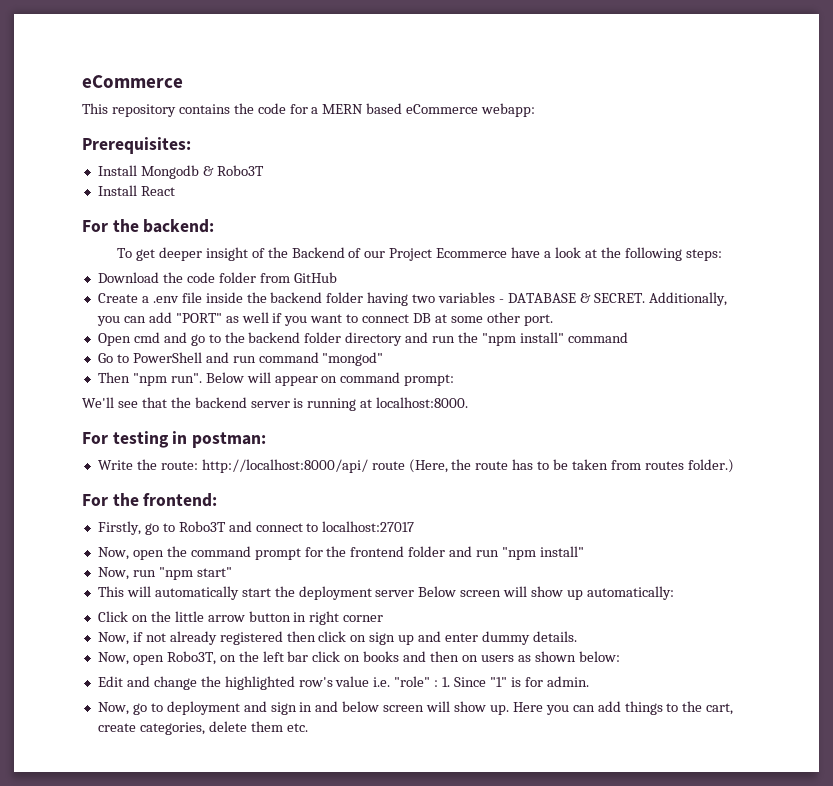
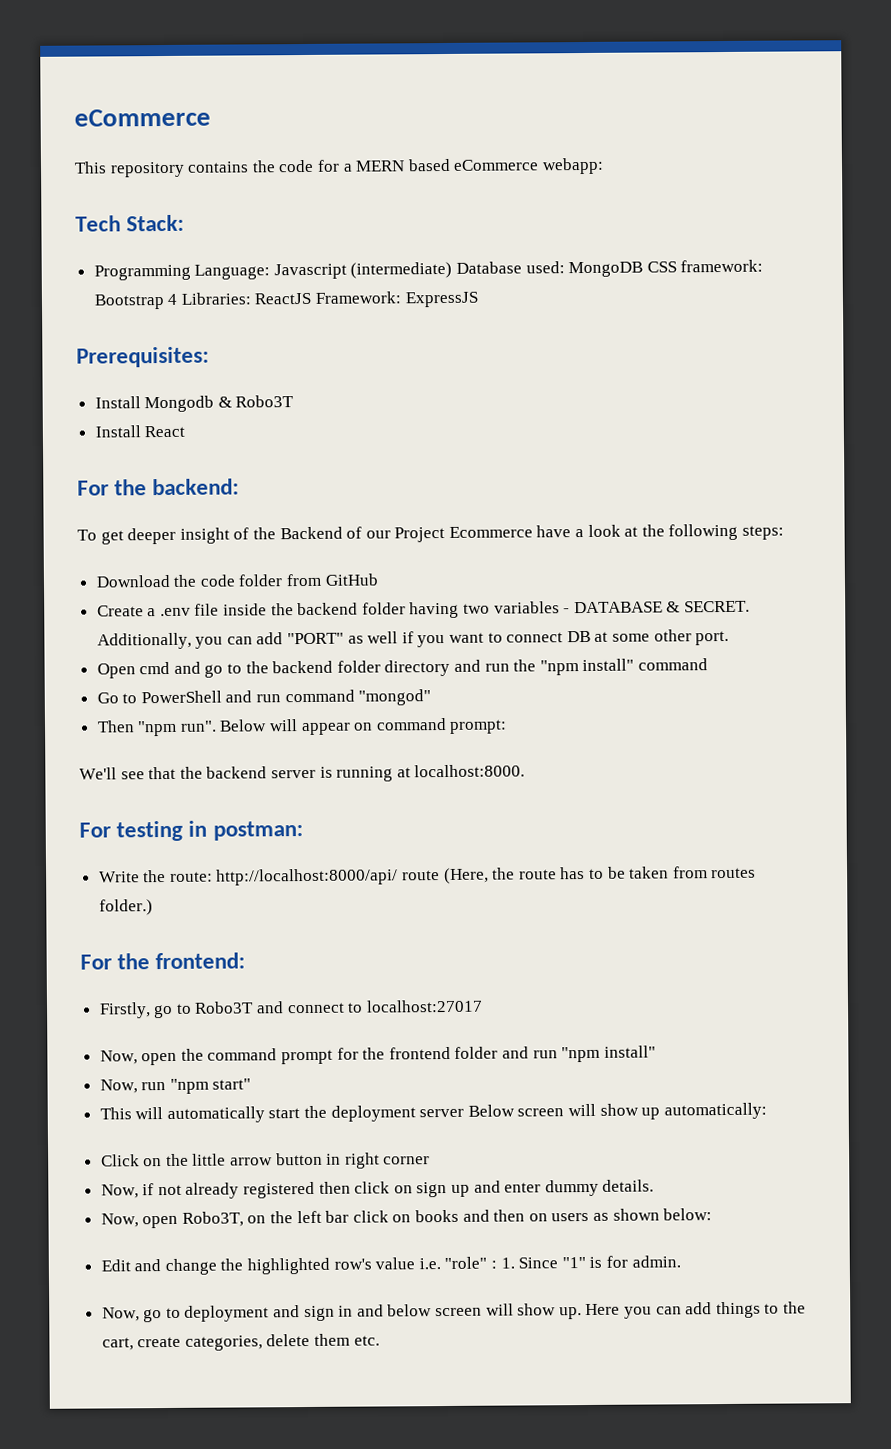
(536, 110) none -> [75,214,185,232] [93,259,764,281] [93,291,479,310] // Tech Stack: // Programming Language: Javascript (intermediate) Database used: MongoDB CSS framework: Bootstrap 4 Libraries: ReactJS Framework: ExpressJS

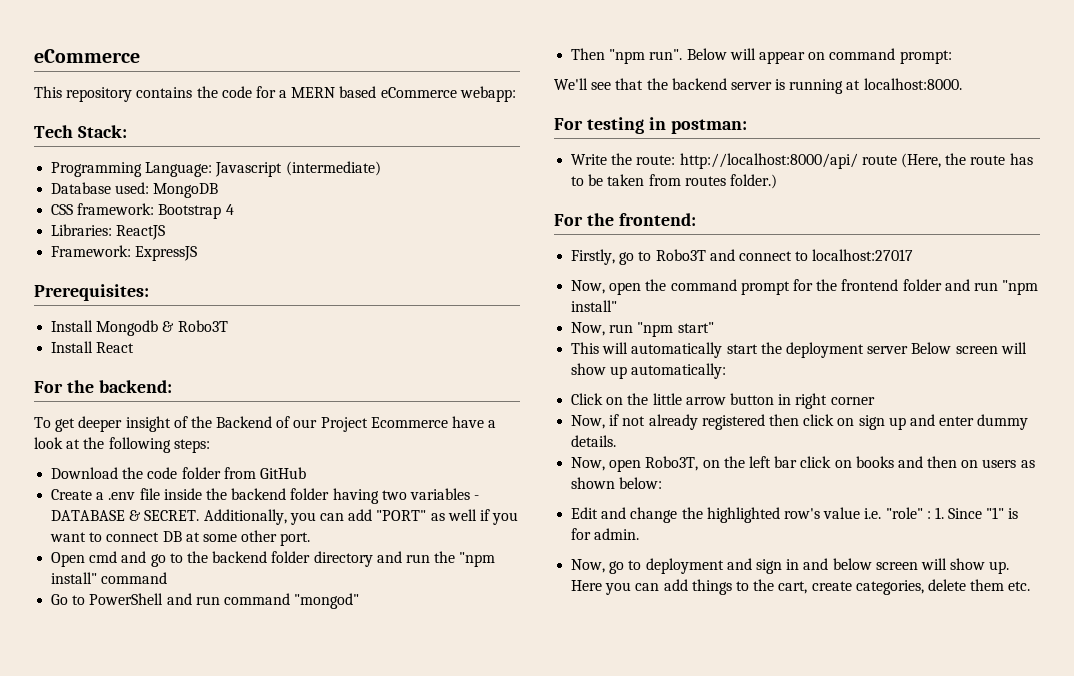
(453, 270) none -> (381, 168) //
(644, 269) none -> (219, 190) //
(178, 299) none -> (234, 209) //
(312, 298) none -> (166, 232) //

